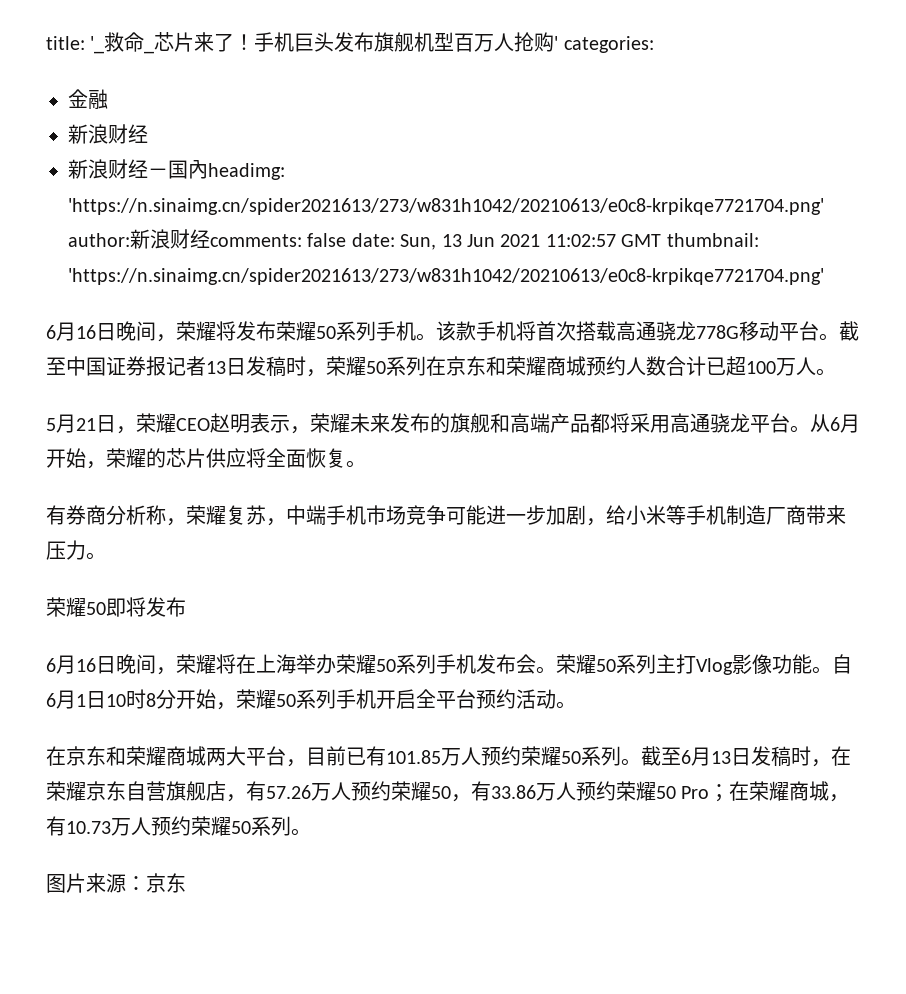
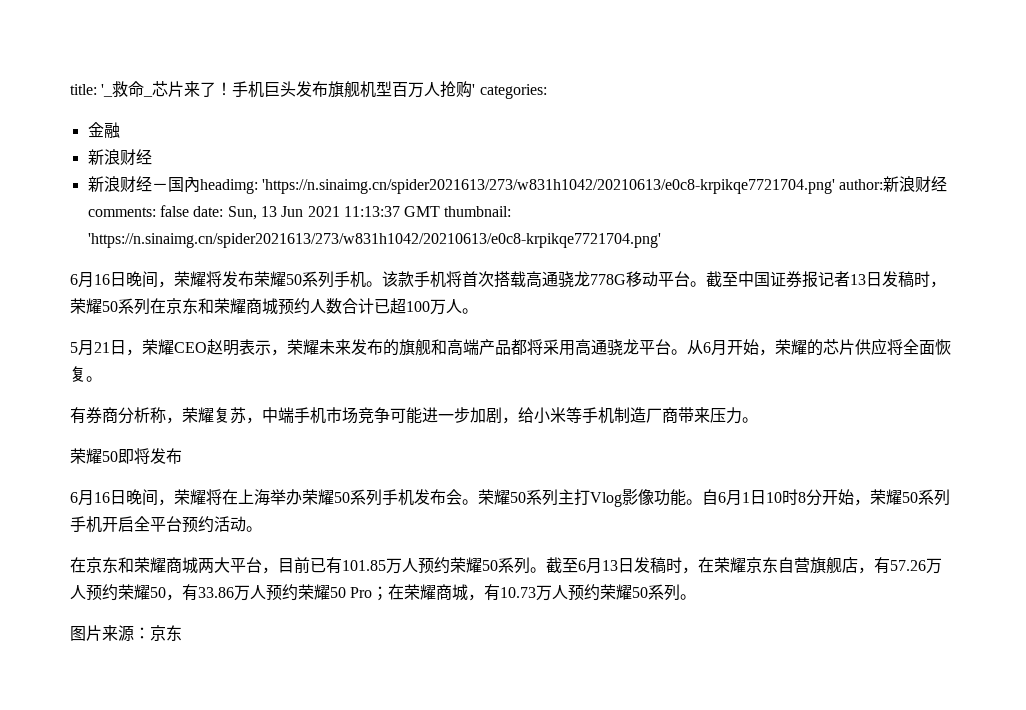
[545,234,616,247] 11:02:57 -> [343,206,400,217] 11:13:37

